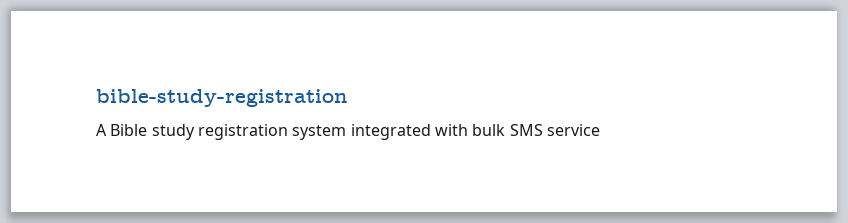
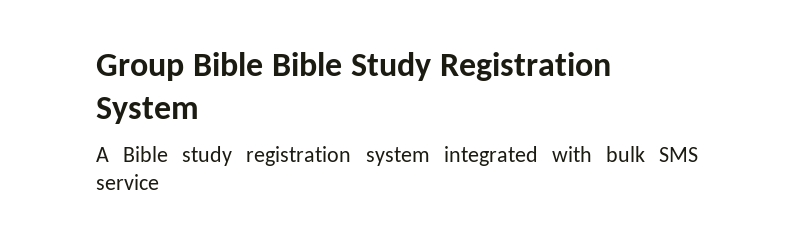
[96,89,348,107] bible-study-registration -> [96,52,612,81] [96,97,199,124] Group Bible Bible Study Registration System

